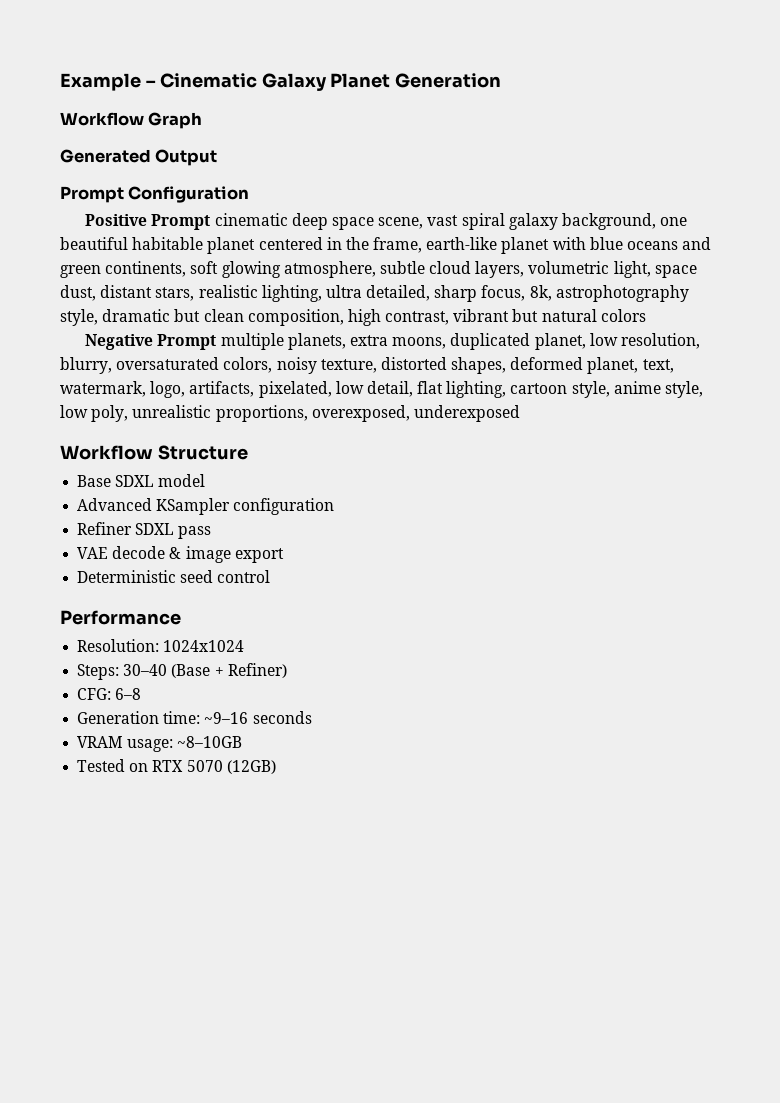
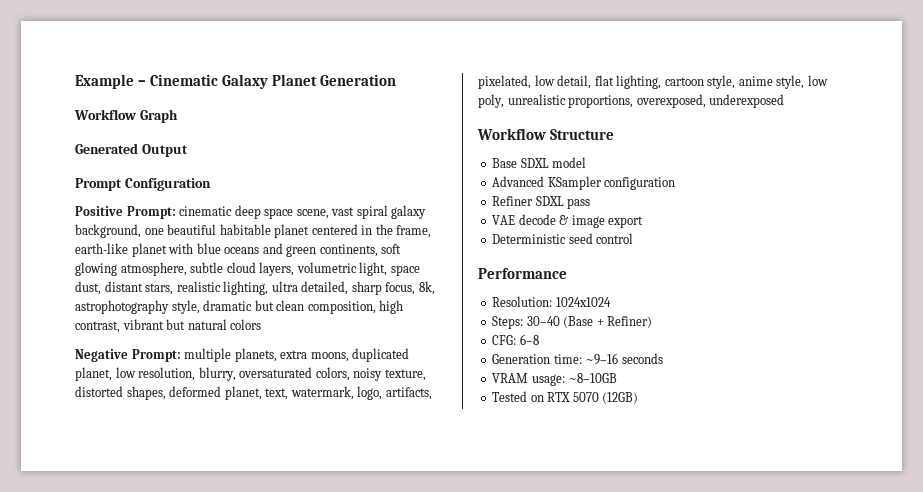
[151,214,211,230] Prompt -> [126,206,176,219] Prompt:
[157,334,217,350] Prompt -> [131,349,181,362] Prompt:

